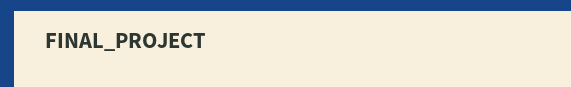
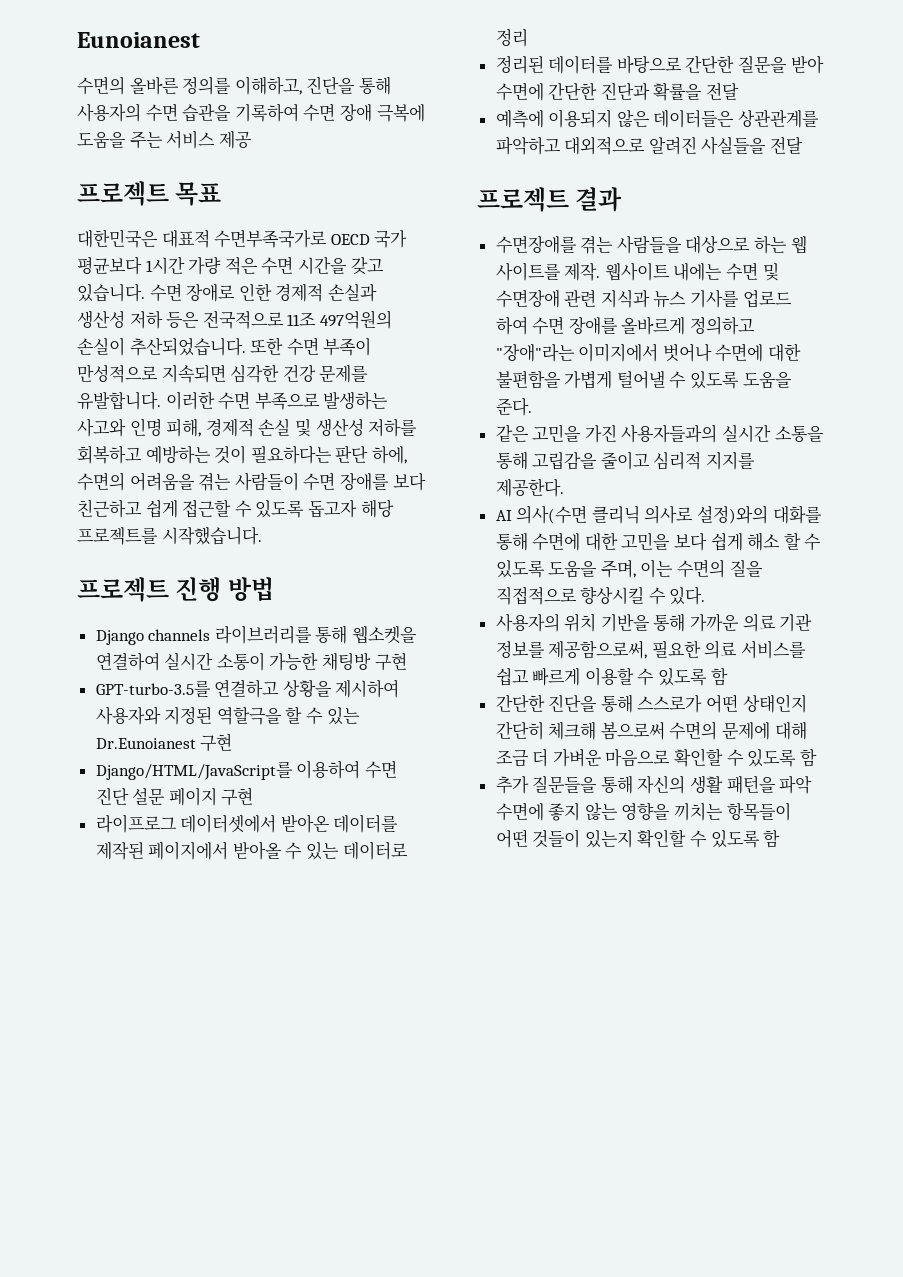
[45,33,206,51] FINAL_PROJECT -> [77,32,200,48] [77,76,391,95] [77,103,425,122] [77,130,252,149] [77,181,222,206] [77,229,408,248] [77,256,384,275] [77,283,377,302] [77,310,392,329] [77,337,372,356] [77,364,369,383] [77,391,389,410] [77,418,418,437] [77,445,407,464] [77,472,426,491] [77,499,394,518] [77,527,262,545] [77,577,274,602] [95,625,418,645] [95,652,407,671] [95,679,400,698] [95,706,360,725] [95,733,233,752] [95,760,397,780] [95,787,254,806] [95,814,399,833] [95,841,408,860] [495,29,528,47] [495,55,824,74] [495,82,740,101] [495,109,820,128] [495,136,804,155] [477,187,623,212] [495,235,807,254] [495,262,779,281] [495,289,792,308] [495,316,756,335] [495,343,802,362] [495,370,792,389] [495,398,532,416] [495,424,824,443] [495,451,756,470] [495,478,564,497] [495,505,822,524] [495,532,822,551] [495,559,763,578] [495,586,706,605] [495,613,813,632] [495,640,807,659] [495,667,728,686] [495,694,807,713] [495,721,807,740] [495,748,817,767] [495,775,813,794] [495,802,791,821] [495,829,781,848] Eunoianest // 수면의 올바른 정의를 이해하고, 진단을 통해 사용자의 수면 습관을 기록하여 수면 장애 극복에 도움을 주는 서비스 제공 // 프로젝트 목표 // 대한민국은 대표적 수면부족국가로 OECD 국가 평균보다 1시간 가량 적은 수면 시간을 갖고 있습니다. 수면 장애로 인한 경제적 손실과 생산성 저하 등은 전국적으로 11조 497억원의 손실이 추산되었습니다. 또한 수면 부족이 만성적으로 지속되면 심각한 건강 문제를 유발합니다. 이러한 수면 부족으로 발생하는 사고와 인명 피해, 경제적 손실 및 생산성 저하를 회복하고 예방하는 것이 필요하다는 판단 하에, 수면의 어려움을 겪는 사람들이 수면 장애를 보다 친근하고 쉽게 접근할 수 있도록 돕고자 해당 프로젝트를 시작했습니다. // 프로젝트 진행 방법 // Django channels 라이브러리를 통해 웹소켓을 연결하여 실시간 소통이 가능한 채팅방 구현 // GPT-turbo-3.5를 연결하고 상황을 제시하여 사용자와 지정된 역할극을 할 수 있는 Dr.Eunoianest 구현 // Django/HTML/JavaScript를 이용하여 수면 진단 설문 페이지 구현 // 라이프로그 데이터셋에서 받아온 데이터를 제작된 페이지에서 받아올 수 있는 데이터로 정리 // 정리된 데이터를 바탕으로 간단한 질문을 받아 수면에 간단한 진단과 확률을 전달 // 예측에 이용되지 않은 데이터들은 상관관계를 파악하고 대외적으로 알려진 사실들을 전달 // 프로젝트 결과 // 수면장애를 겪는 사람들을 대상으로 하는 웹 사이트를 제작. 웹사이트 내에는 수면 및 수면장애 관련 지식과 뉴스 기사를 업로드 하여 수면 장애를 올바르게 정의하고 "장애"라는 이미지에서 벗어나 수면에 대한 불편함을 가볍게 털어낼 수 있도록 도움을 준다. // 같은 고민을 가진 사용자들과의 실시간 소통을 통해 고립감을 줄이고 심리적 지지를 제공한다. // AI 의사(수면 클리닉 의사로 설정)와의 대화를 통해 수면에 대한 고민을 보다 쉽게 해소 할 수 있도록 도움을 주며, 이는 수면의 질을 직접적으로 향상시킬 수 있다. // 사용자의 위치 기반을 통해 가까운 의료 기관 정보를 제공함으로써, 필요한 의료 서비스를 쉽고 빠르게 이용할 수 있도록 함 // 간단한 진단을 통해 스스로가 어떤 상태인지 간단히 체크해 봄으로써 수면의 문제에 대해 조금 더 가벼운 마음으로 확인할 수 있도록 함 // 추가 질문들을 통해 자신의 생활 패턴을 파악 수면에 좋지 않는 영향을 끼치는 항목들이 어떤 것들이 있는지 확인할 수 있도록 함

